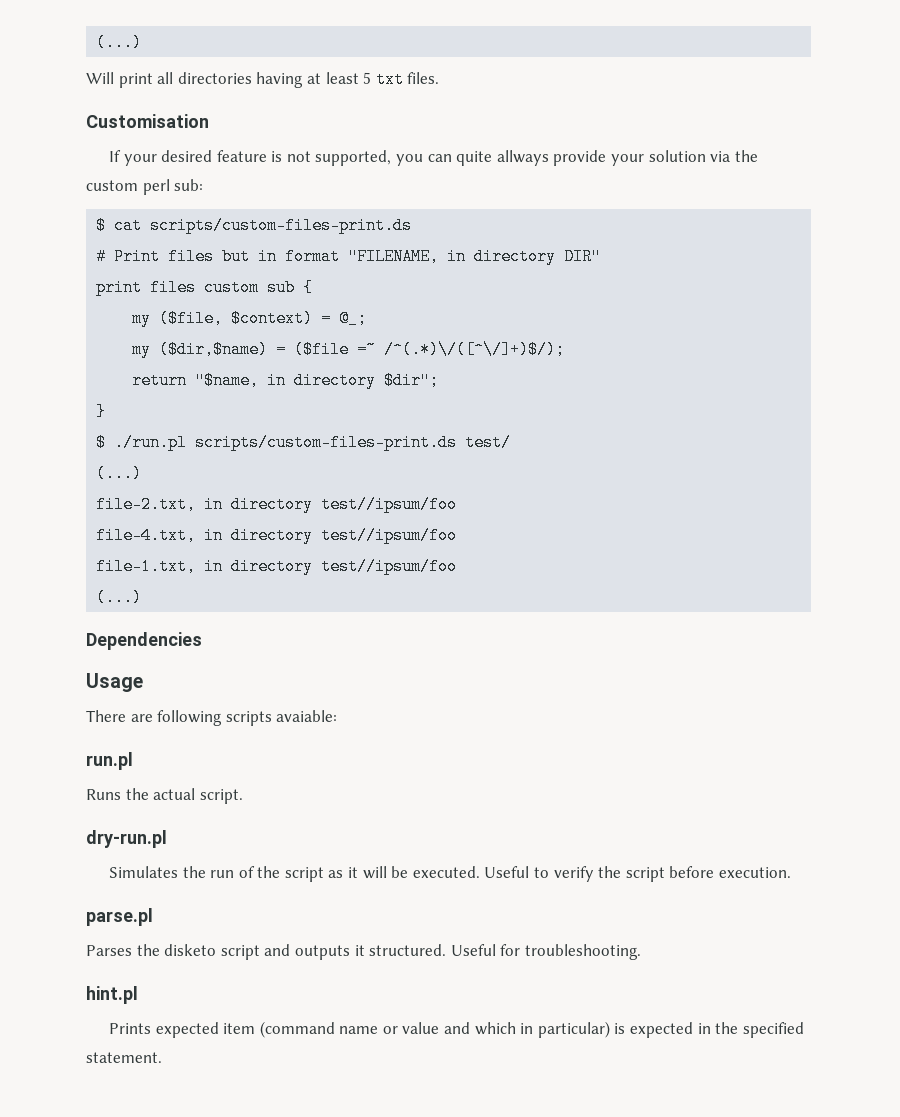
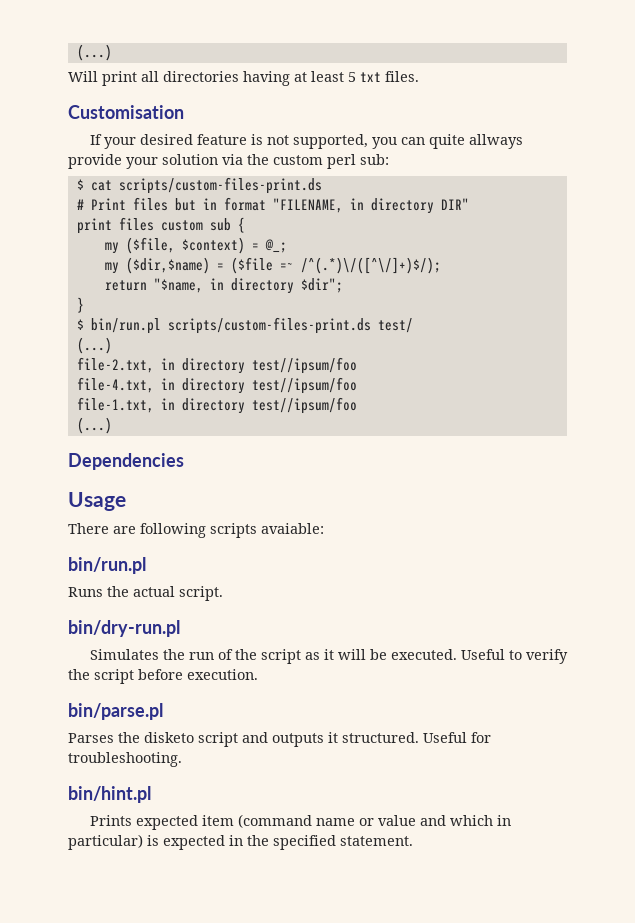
[114,434,188,451] ./run.pl -> [90,318,161,334] bin/run.pl
[86,752,133,770] run.pl -> [68,557,146,574] bin/run.pl
[86,830,167,848] dry-run.pl -> [68,620,180,637] bin/dry-run.pl
[86,908,153,926] parse.pl -> [68,703,163,720] bin/parse.pl
[86,986,138,1004] hint.pl -> [68,786,151,803] bin/hint.pl

